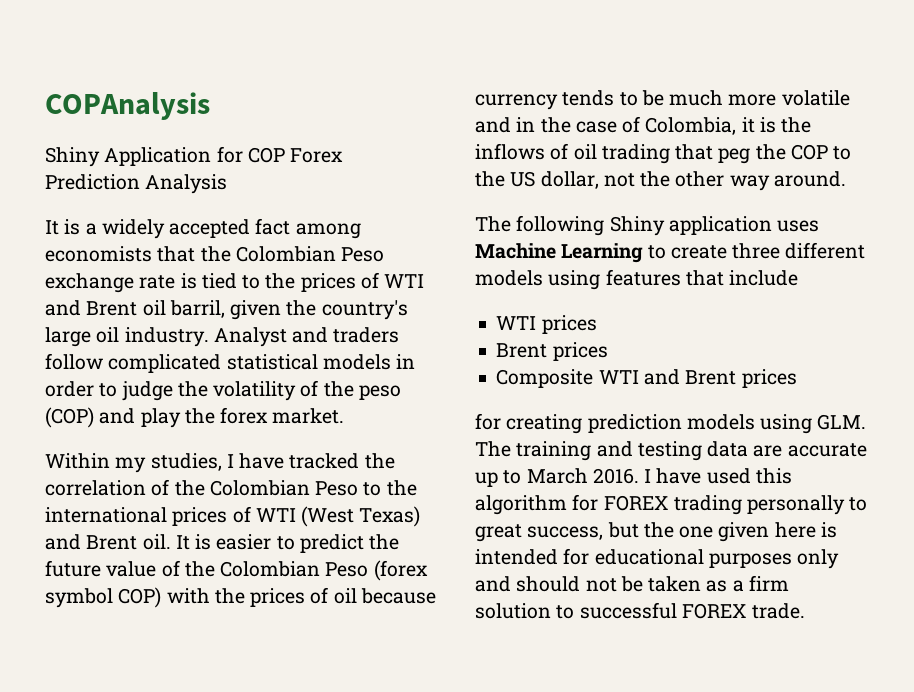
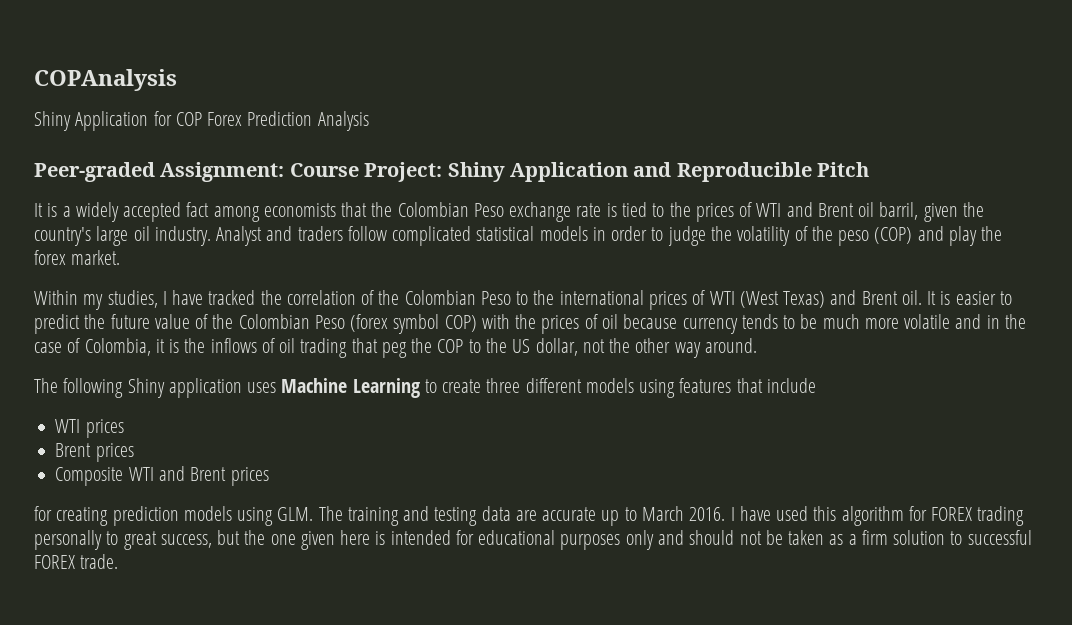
(228, 184) none -> [34,162,870,182] // Peer-graded Assignment: Course Project: Shiny Application and Reproducible Pitch

